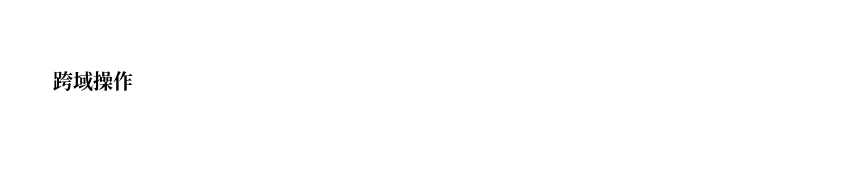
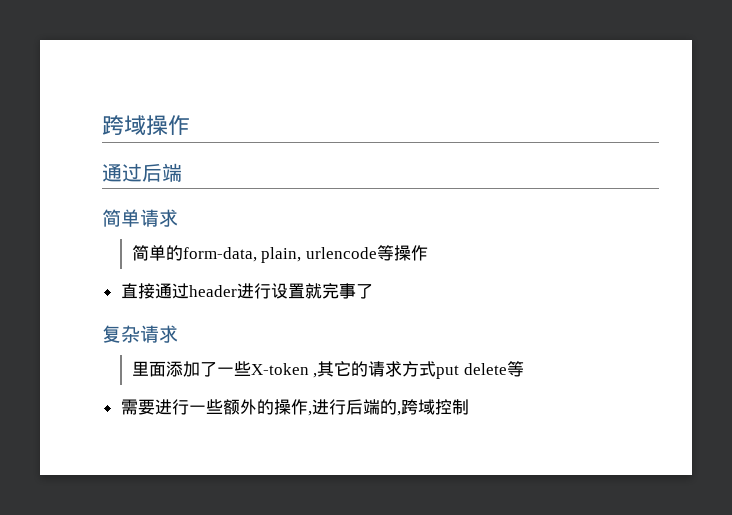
(133, 81) none -> [102,163,182,182] [102,209,178,227] [131,245,428,263] [120,283,373,299] [102,325,178,343] [131,361,524,379] [120,399,469,416] // 通过后端 // 简单请求 // 简单的form-data, plain, urlencode等操作 // 直接通过header进行设置就完事了 // 复杂请求 // 里面添加了一些X-token ,其它的请求方式put delete等 // 需要进行一些额外的操作,进行后端的,跨域控制

